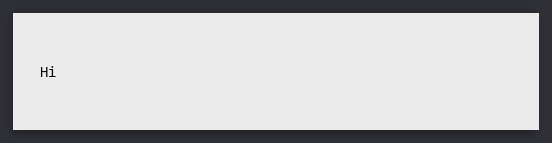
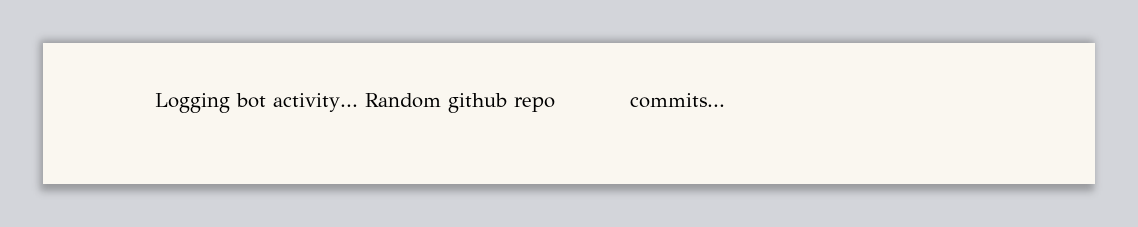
[40,66,56,77] Hi -> [155,93,725,113] Logging bot activity... Random github repo commits...

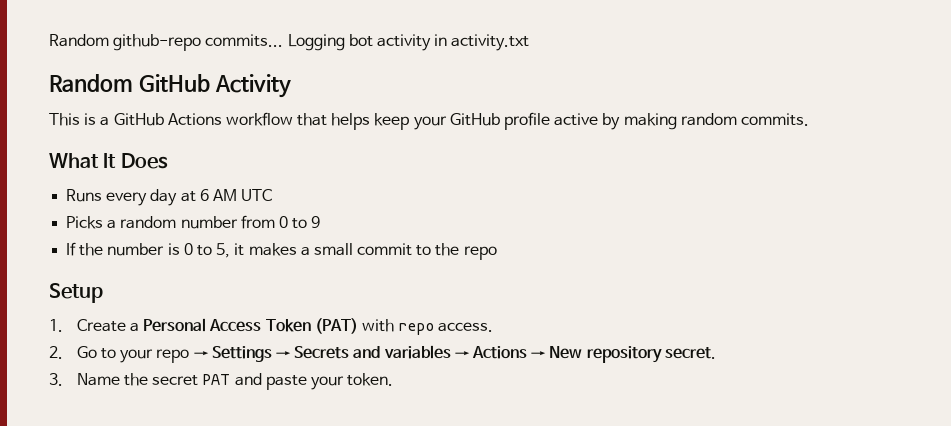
[155,93,725,113] Logging bot activity... Random github repo commits... -> [49,34,530,51] [49,74,291,98] [49,112,809,130] [49,153,168,169] [66,189,273,206] [66,215,321,229] [66,242,497,260] [49,283,103,303] [49,318,494,335] [49,345,716,363] [49,373,394,390] Random github-repo commits... Logging bot activity in activity.txt // Random GitHub Activity // This is a GitHub Actions workflow that helps keep your GitHub profile active by making random commits. // What It Does // Runs every day at 6 AM UTC // Picks a random number from 0 to 9 // If the number is 0 to 5, it makes a small commit to the repo // Setup // 1. Create a Personal Access Token (PAT) with repo access. // 2. Go to your repo → Settings → Secrets and variables → Actions → New repository secret. // 3. Name the secret PAT and paste your token.

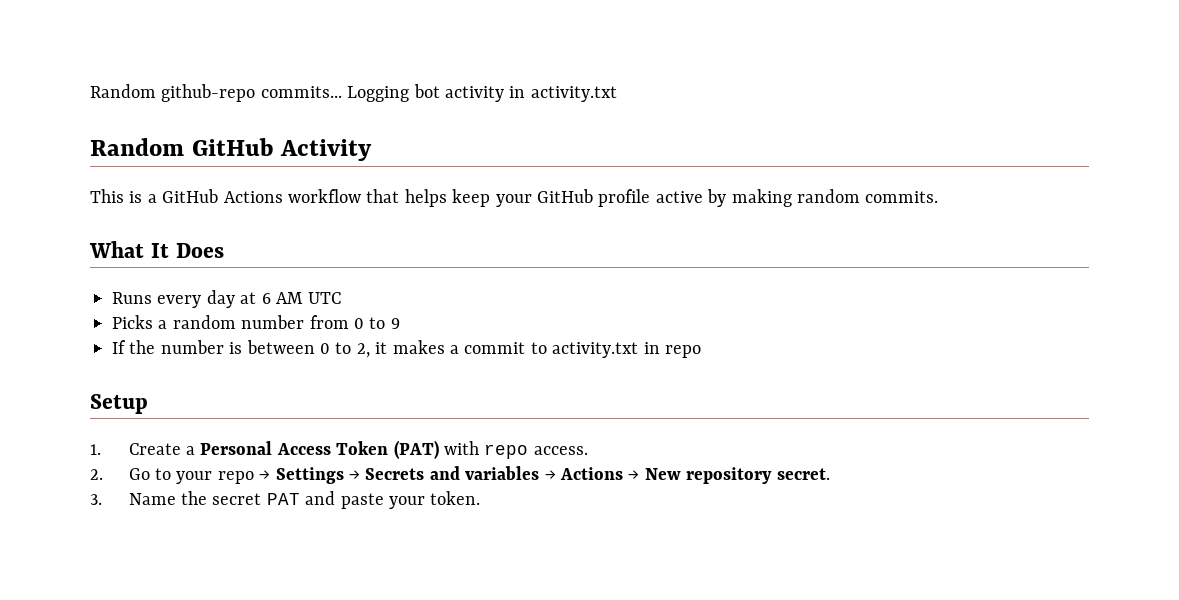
[183,243,231,258] 0 to 5, -> [246,340,370,358] between 0 to 2,
[313,243,353,256] small -> (459, 349) none
[435,243,460,256] the -> [552,342,660,358] activity.txt in

